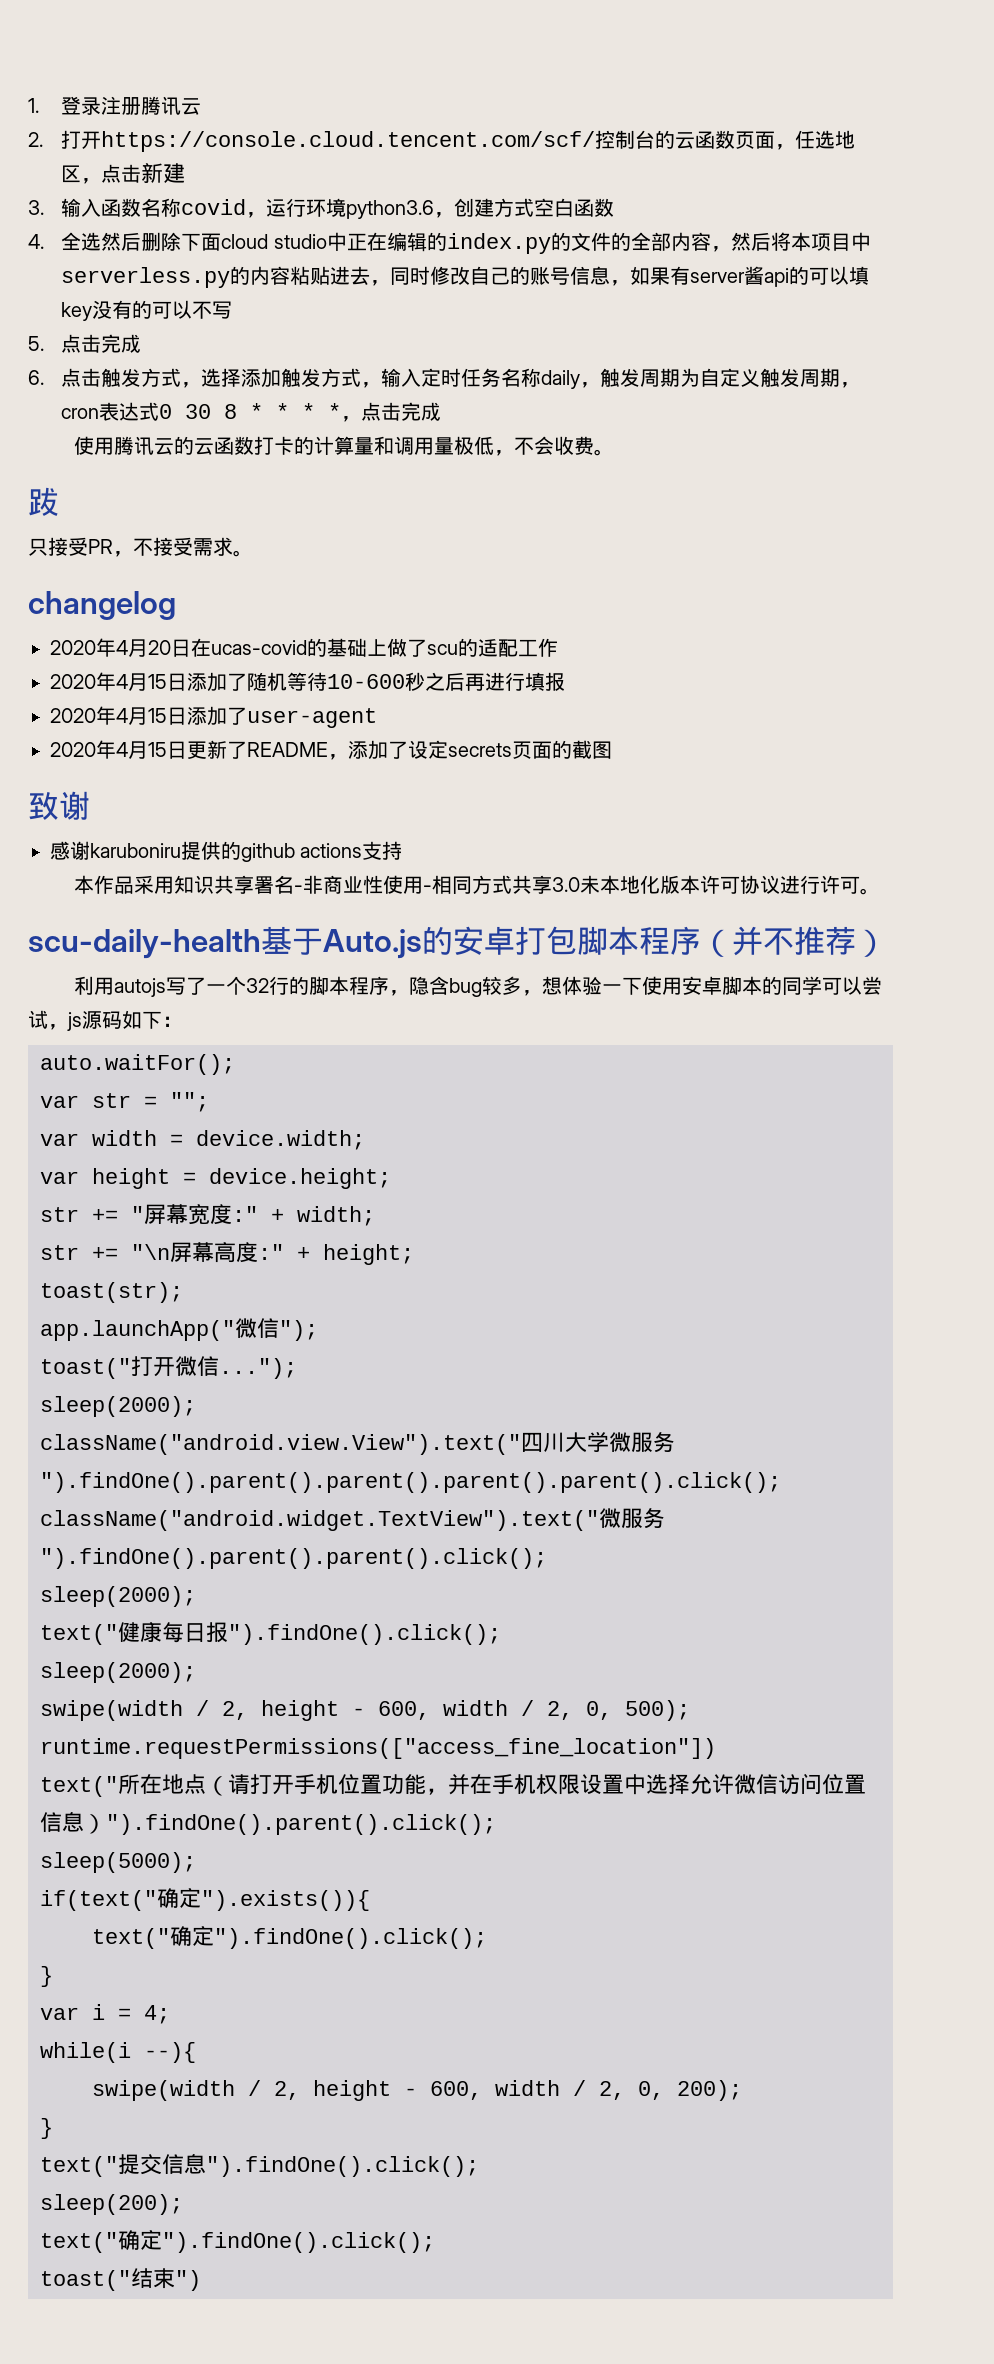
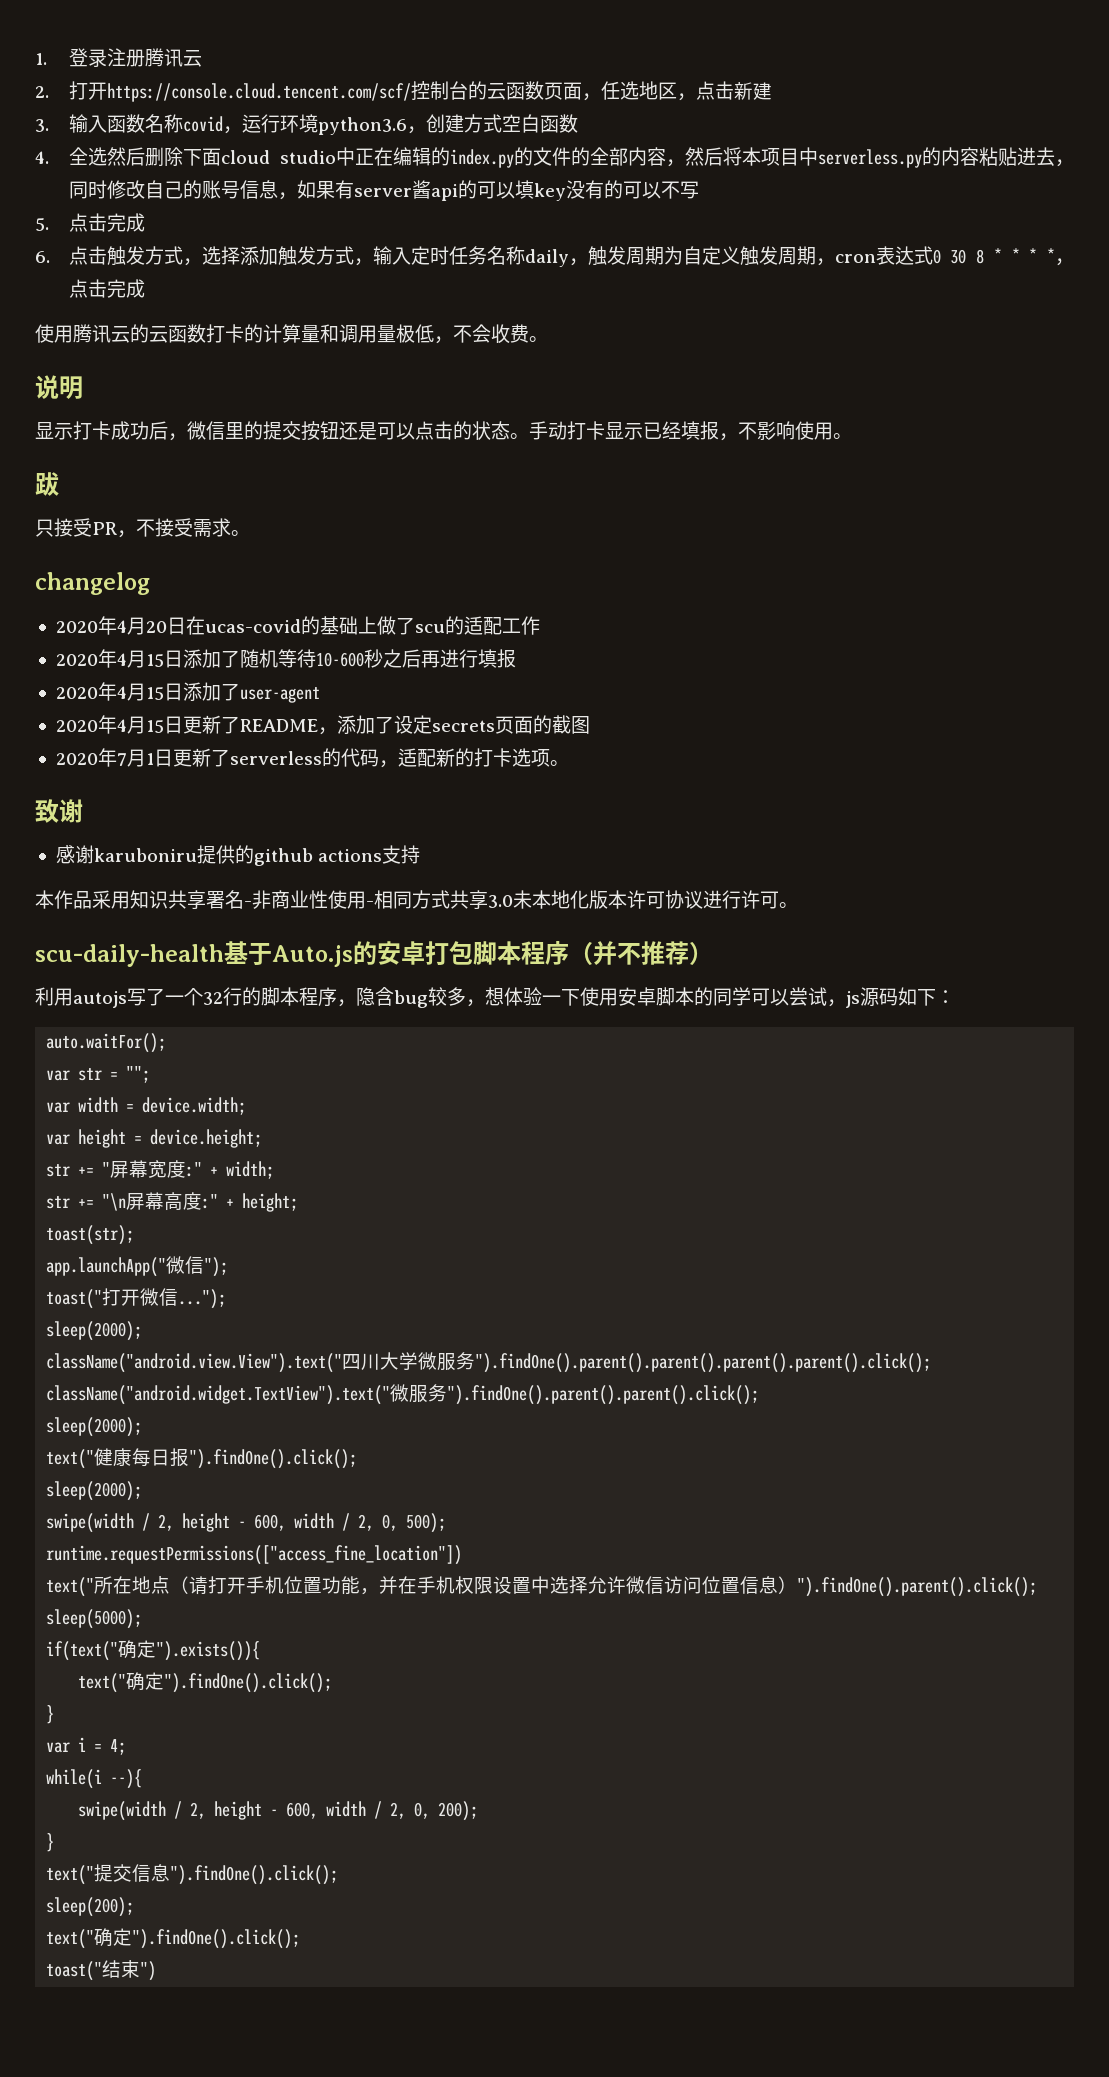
(615, 452) none -> [35,375,83,399] [35,421,852,441] // 说明 // 显示打卡成功后，微信里的提交按钮还是可以点击的状态。手动打卡显示已经填报，不影响使用。
(612, 750) none -> [55,748,569,768] // 2020年7月1日更新了serverless的代码，适配新的打卡选项。

